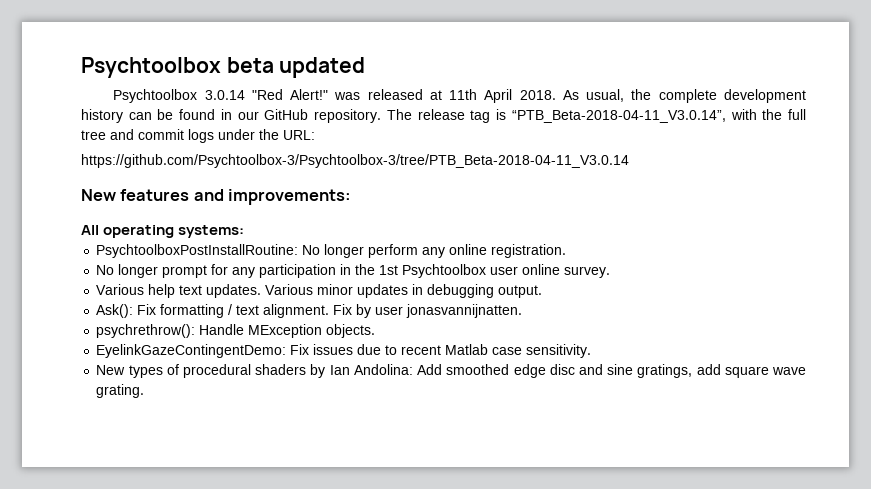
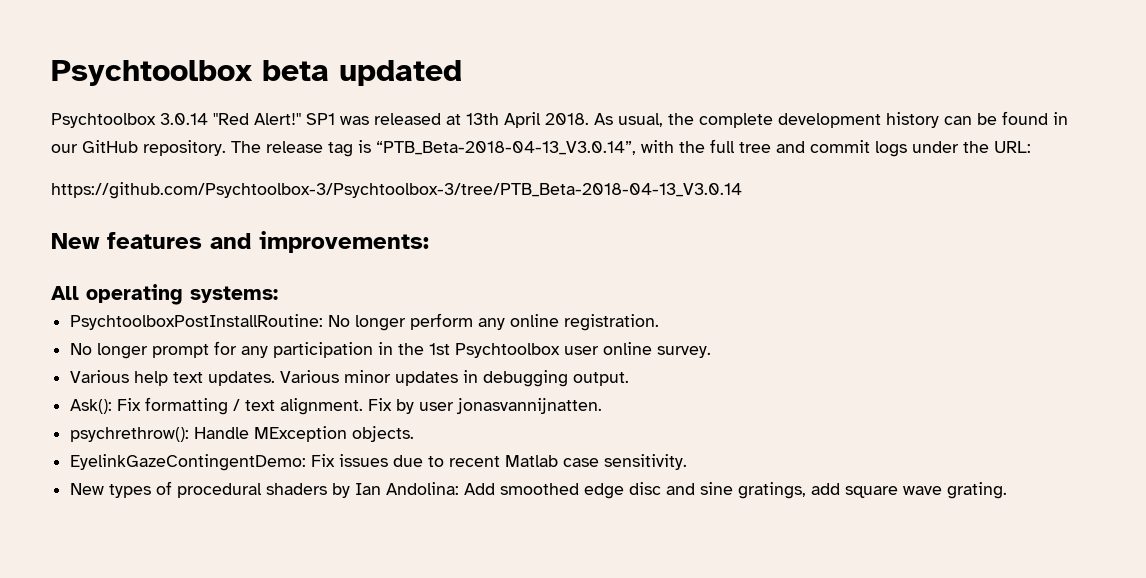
(329, 94) none -> [306,113,335,125] SP1
[449,89,478,100] 11th -> [466,113,499,125] 13th
[511,110,726,123] “PTB_Beta-2018-04-11_V3.0.14”, -> [376,141,636,155] “PTB_Beta-2018-04-13_V3.0.14”,
[81,154,629,168] https://github.com/Psychtoolbox-3/Psychtoolbox-3/tree/PTB_Beta-2018-04-11_V3.0.14 -> [51,182,742,199] https://github.com/Psychtoolbox-3/Psychtoolbox-3/tree/PTB_Beta-2018-04-13_V3.0.14

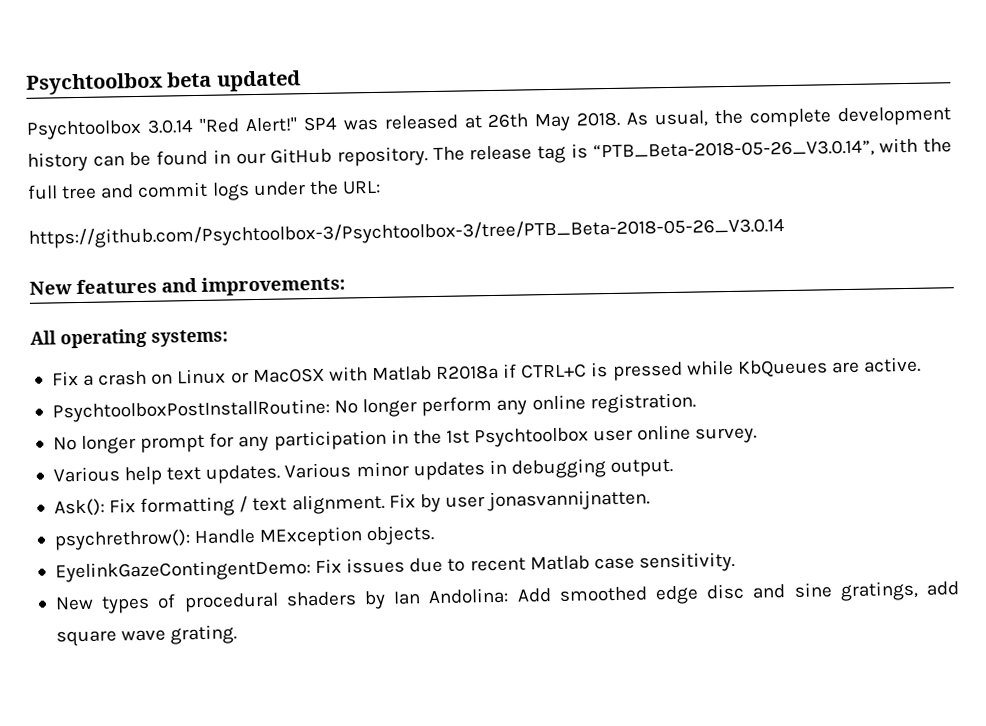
[306,113,335,125] SP1 -> [302,116,338,132] SP4
[466,112,541,128] 13th April -> [487,113,572,132] 26th May
[376,141,636,155] “PTB_Beta-2018-04-13_V3.0.14”, -> [592,139,875,161] “PTB_Beta-2018-05-26_V3.0.14”,
[51,182,742,199] https://github.com/Psychtoolbox-3/Psychtoolbox-3/tree/PTB_Beta-2018-04-13_V3.0.14 -> [28,217,785,249] https://github.com/Psychtoolbox-3/Psychtoolbox-3/tree/PTB_Beta-2018-05-26_V3.0.14
(278, 294) none -> [51,356,922,386] // Fix a crash on Linux or MacOSX with Matlab R2018a if CTRL+C is pressed while KbQueues are active.

